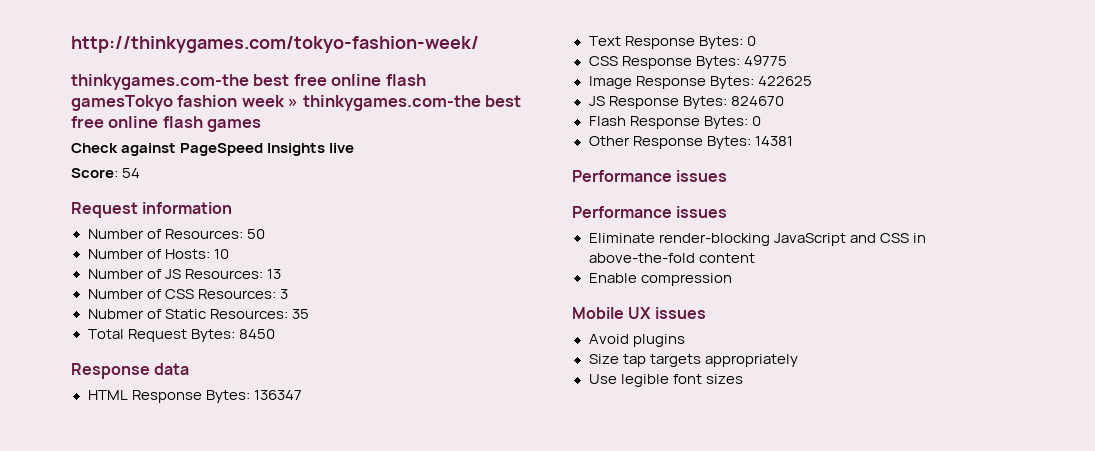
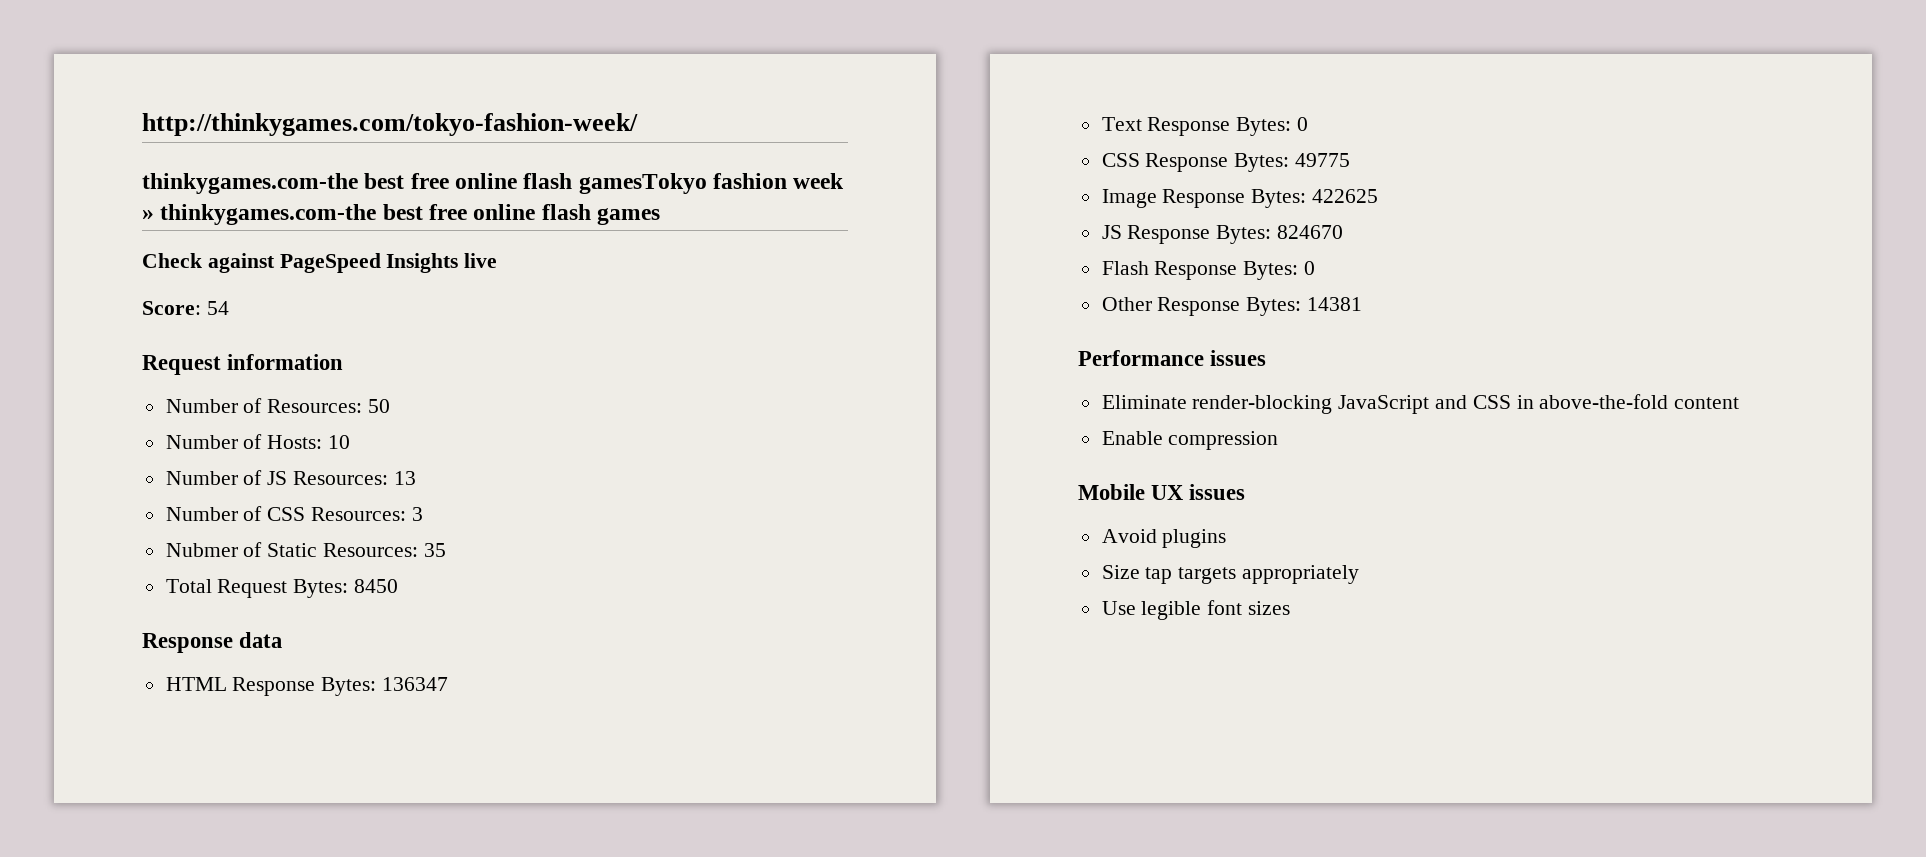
[572,206,728,218] // Performance issues -> (1267, 358) none

